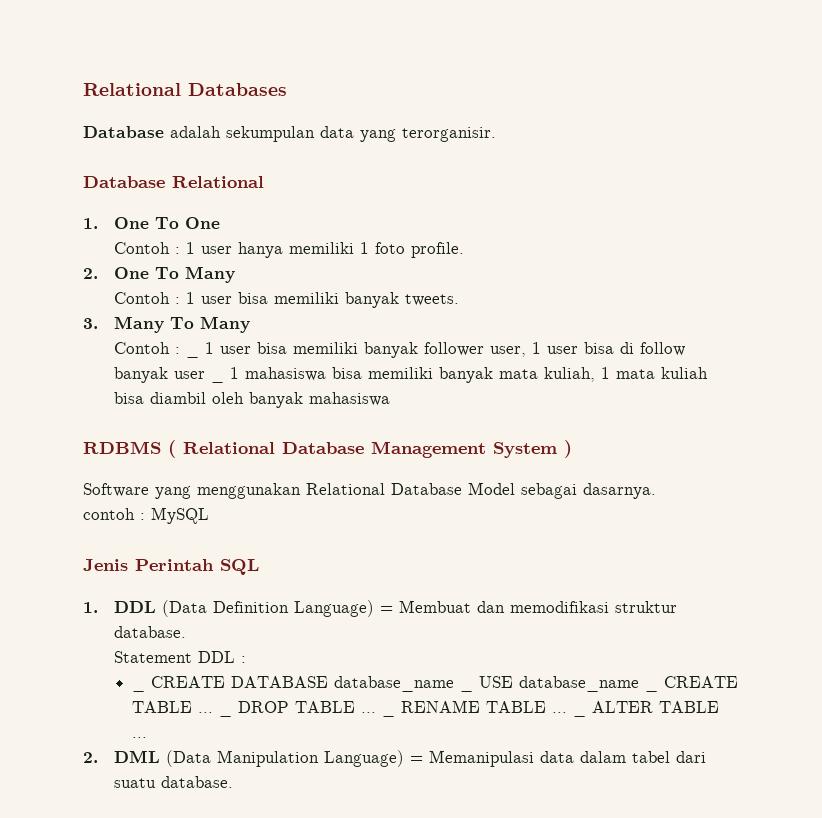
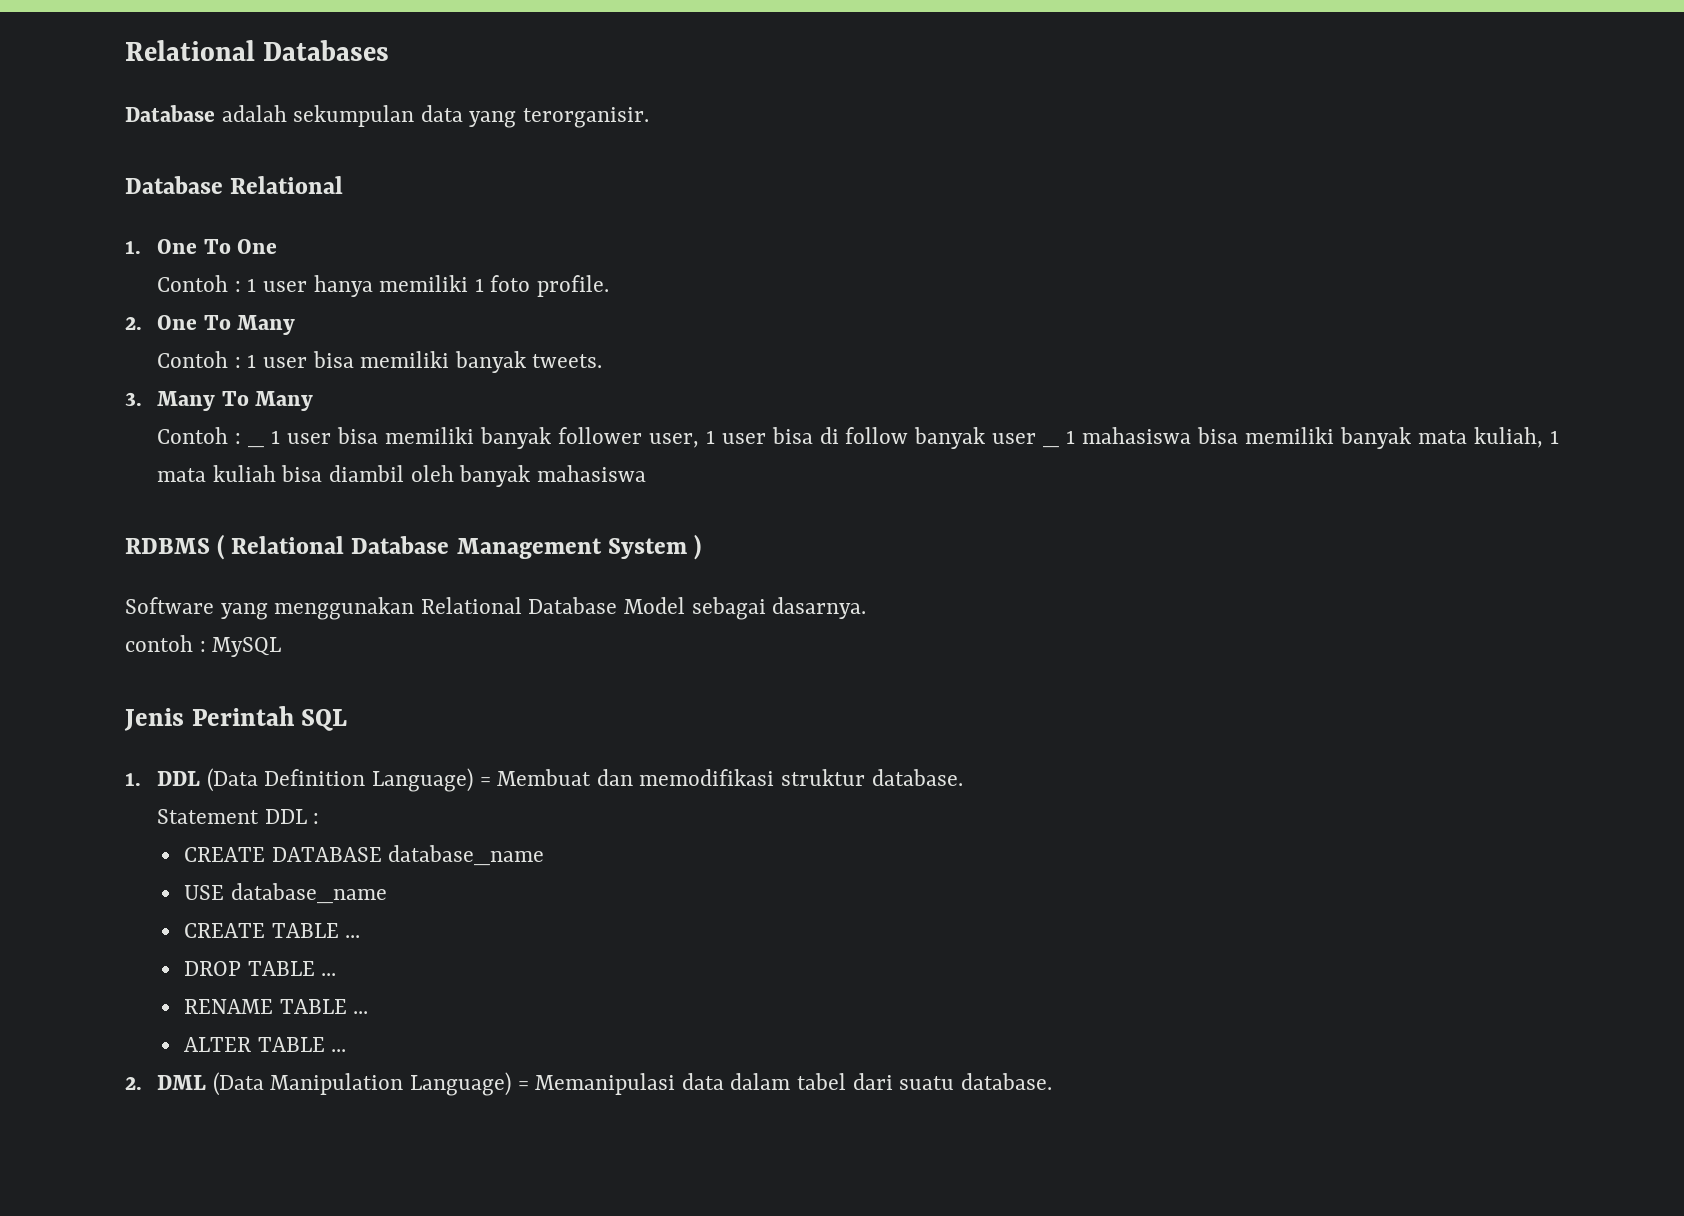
[132,688,146,692] _ -> (320, 818) none
[460,688,474,692] _ -> (545, 855) //
[645,688,659,692] _ -> (387, 893) //
[219,713,233,717] _ -> (361, 936) //
[382,713,396,717] _ -> (337, 974) //
[573,713,587,717] _ -> (369, 1012) //

